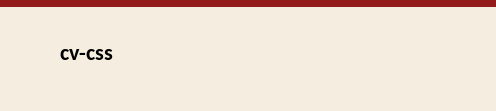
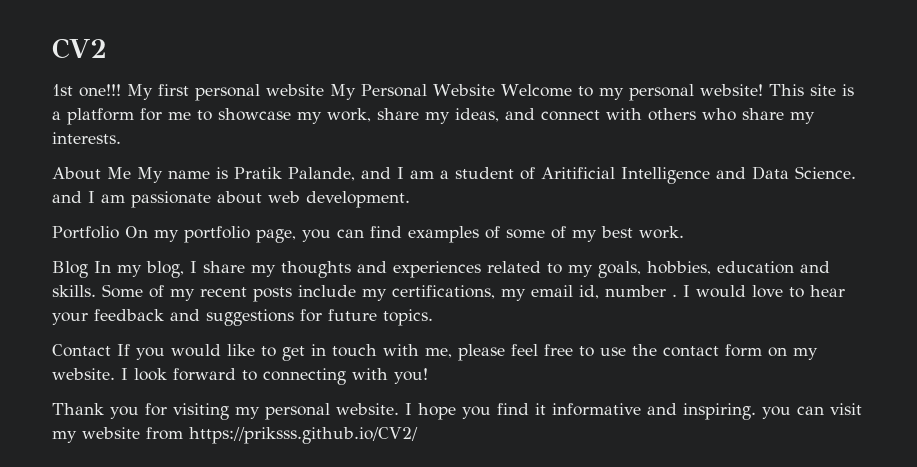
[60,49,113,60] cv-css -> [52,38,107,59] [52,84,854,101] [52,108,815,125] [52,132,121,144] [52,166,856,184] [52,191,410,208] [52,226,684,243] [52,261,830,278] [52,284,845,302] [52,309,433,326] [52,344,818,361] [52,368,428,385] [52,403,862,420] [52,427,418,444] CV2 // 1st one!!! My first personal website My Personal Website Welcome to my personal website! This site is a platform for me to showcase my work, share my ideas, and connect with others who share my interests. // About Me My name is Pratik Palande, and I am a student of Aritificial Intelligence and Data Science. and I am passionate about web development. // Portfolio On my portfolio page, you can find examples of some of my best work. // Blog In my blog, I share my thoughts and experiences related to my goals, hobbies, education and skills. Some of my recent posts include my certifications, my email id, number . I would love to hear your feedback and suggestions for future topics. // Contact If you would like to get in touch with me, please feel free to use the contact form on my website. I look forward to connecting with you! // Thank you for visiting my personal website. I hope you find it informative and inspiring. you can visit my website from https://priksss.github.io/CV2/

